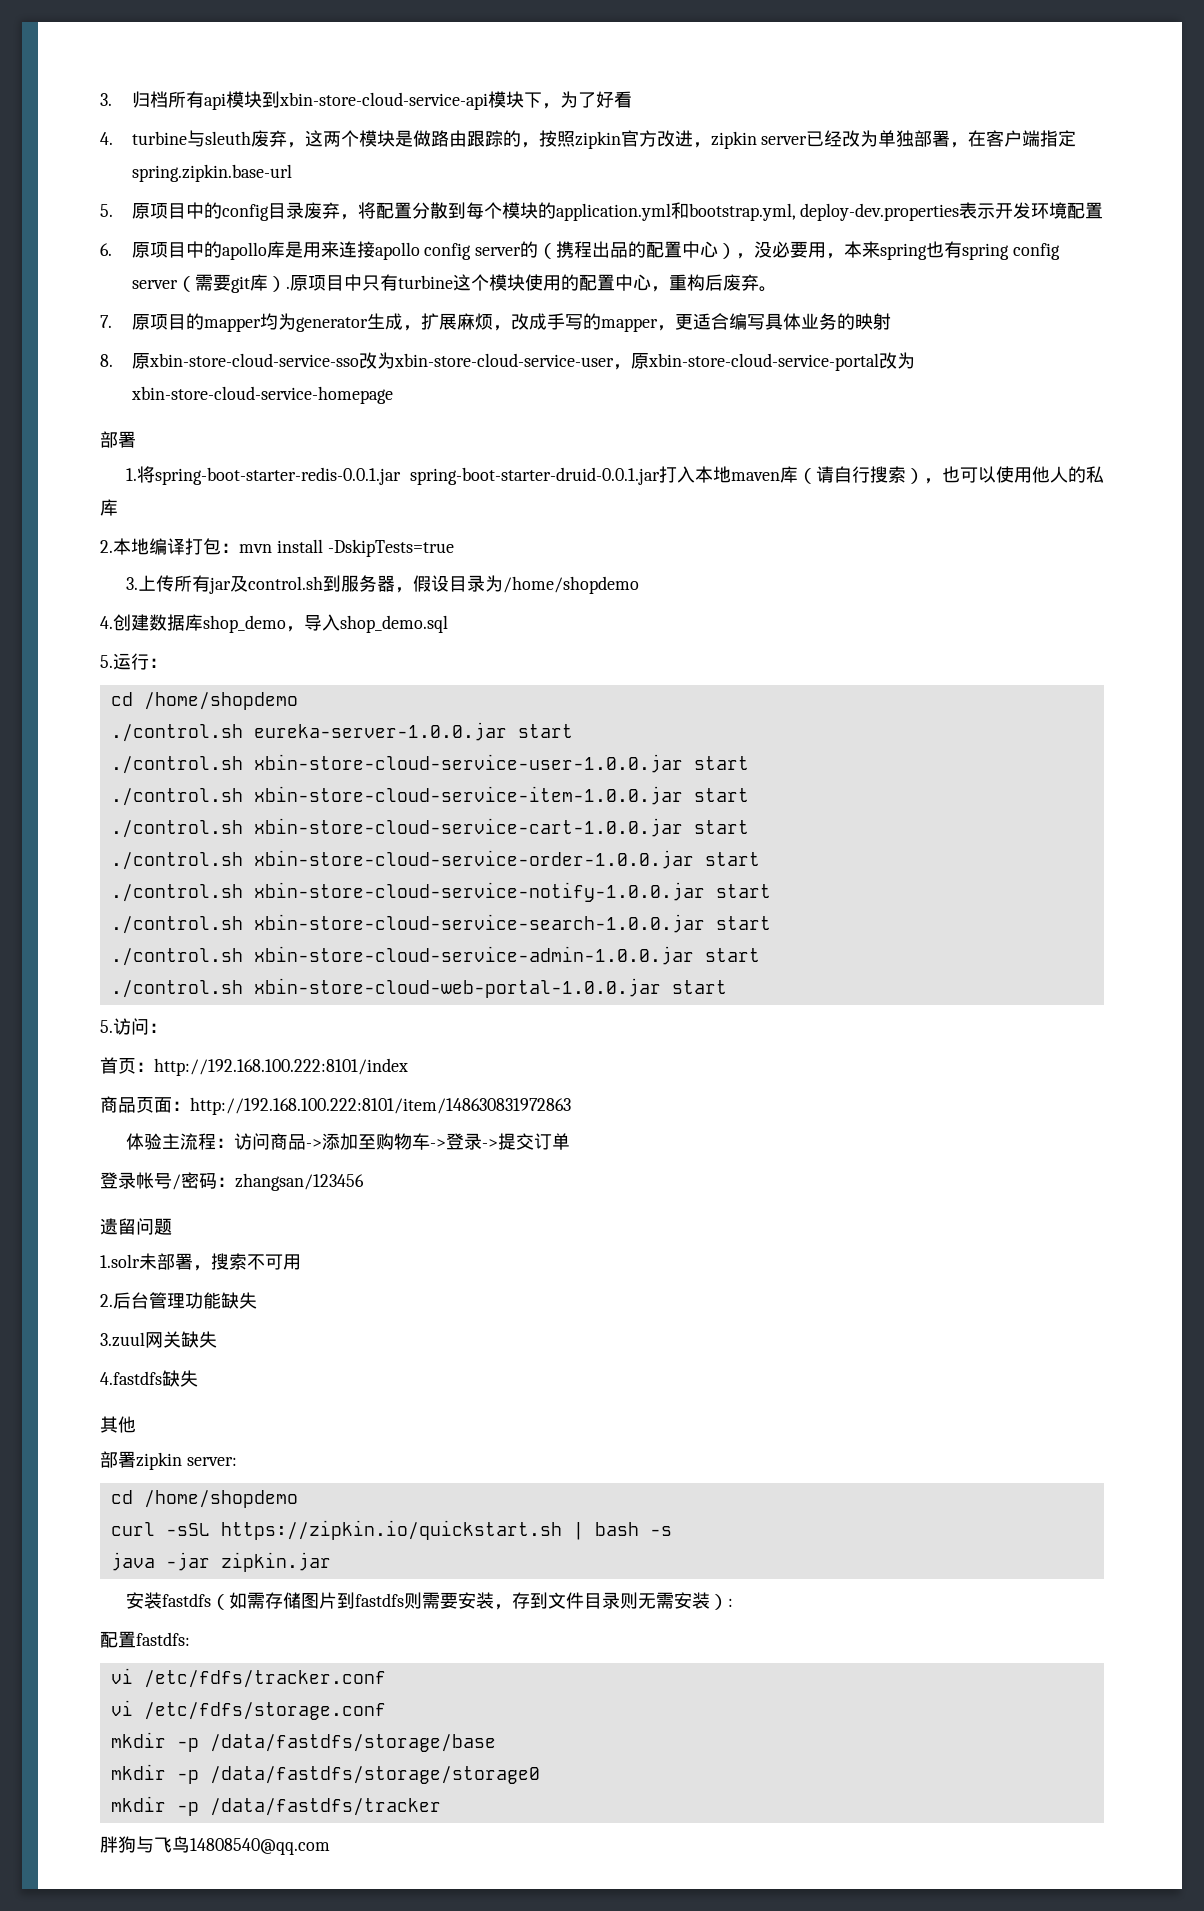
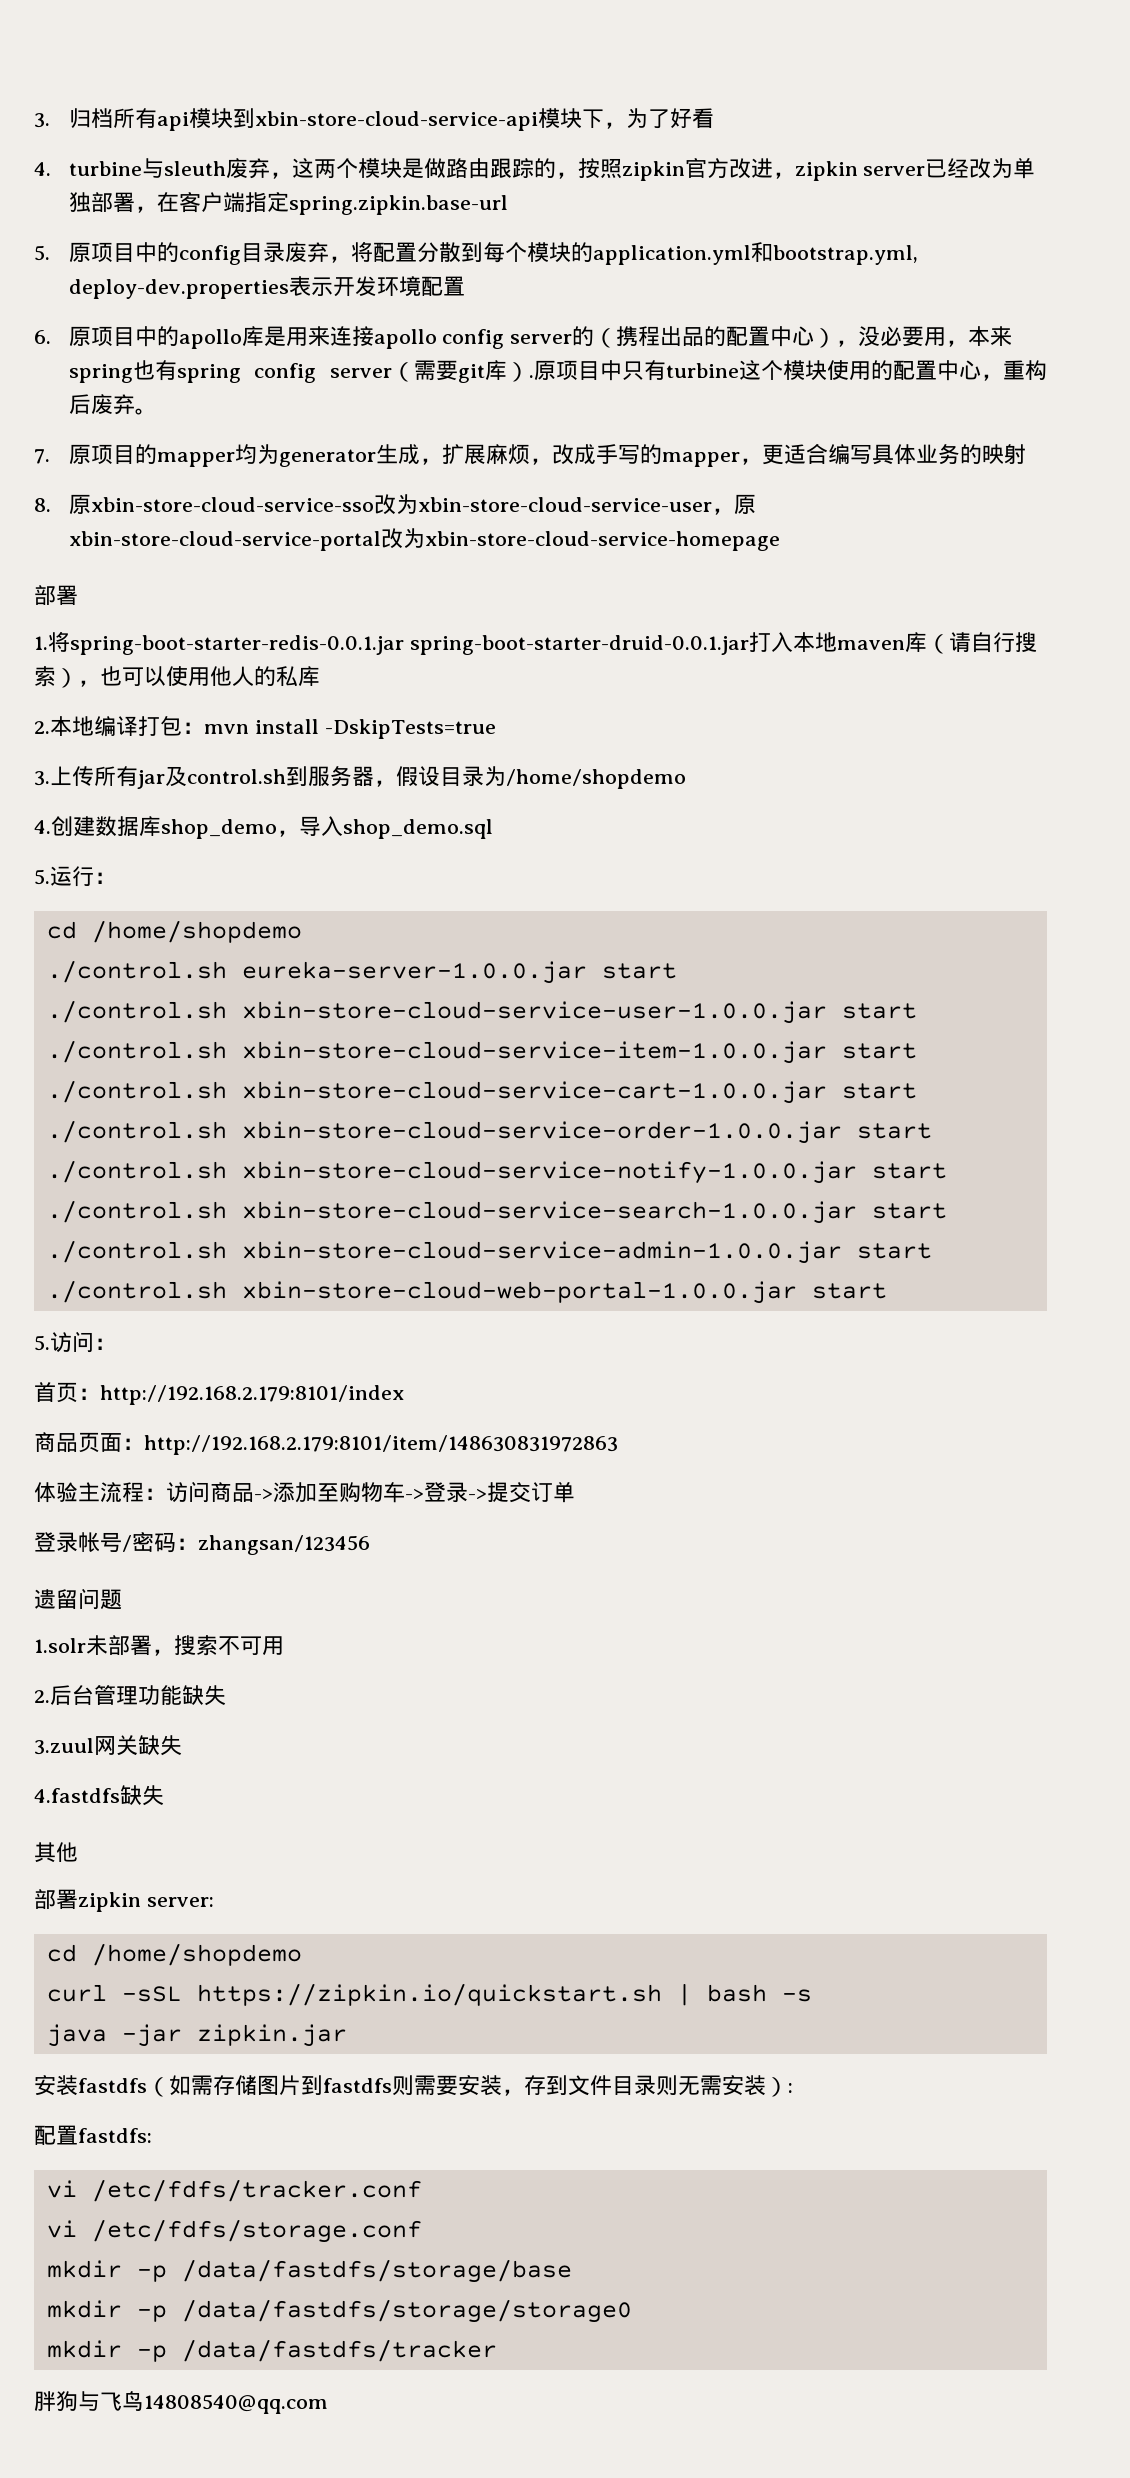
[154,1058,408,1076] http://192.168.100.222:8101/index -> [100,1385,404,1405] http://192.168.2.179:8101/index
[190,1097,571,1115] http://192.168.100.222:8101/item/148630831972863 -> [144,1435,618,1455] http://192.168.2.179:8101/item/148630831972863

